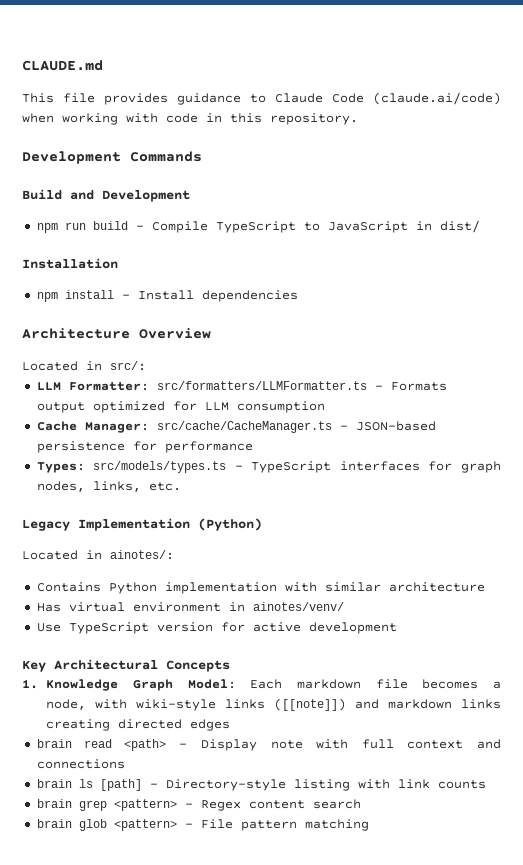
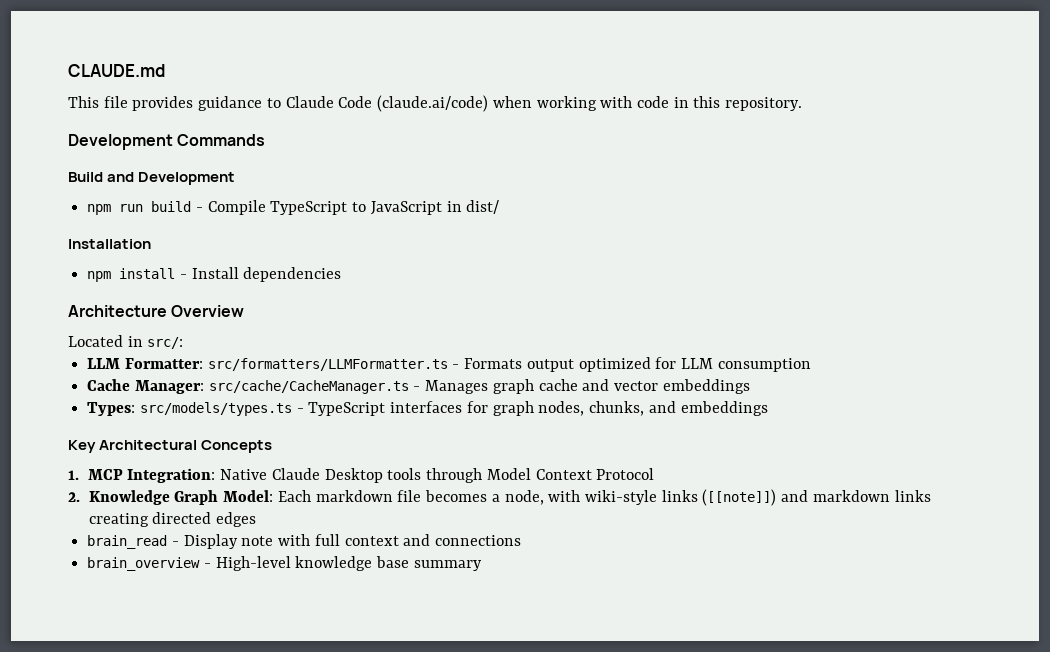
[355,421,436,431] [36,441,253,453] JSON-based persistence for performance -> [425,379,750,394] Manages graph cache and vector embeddings
[92,481,181,492] [22,518,262,531] [22,550,174,560] [36,582,485,594] [36,602,344,612] [36,622,397,634] [22,659,230,672] [22,679,38,689] links, etc. // Legacy Implementation (Python) // Located in ainotes/: // Contains Python implementation with similar architecture // Has virtual environment in ainotes/venv/ // Use TypeScript version for active development // Key Architectural Concepts // 1. -> [589,401,768,416] [68,440,273,453] [68,468,655,483] [68,492,80,502] chunks, and embeddings // Key Architectural Concepts // 1. MCP Integration: Native Claude Desktop tools through Model Context Protocol // 2.
[36,739,166,751] brain read <path> -> [87,535,168,549] brain_read
[36,779,486,791] [36,799,361,811] [36,819,369,831] brain ls [path] - Directory-style listing with link counts // brain grep <pattern> - Regex content search // brain glob <pattern> - File pattern matching -> [87,556,482,571] brain_overview - High-level knowledge base summary

